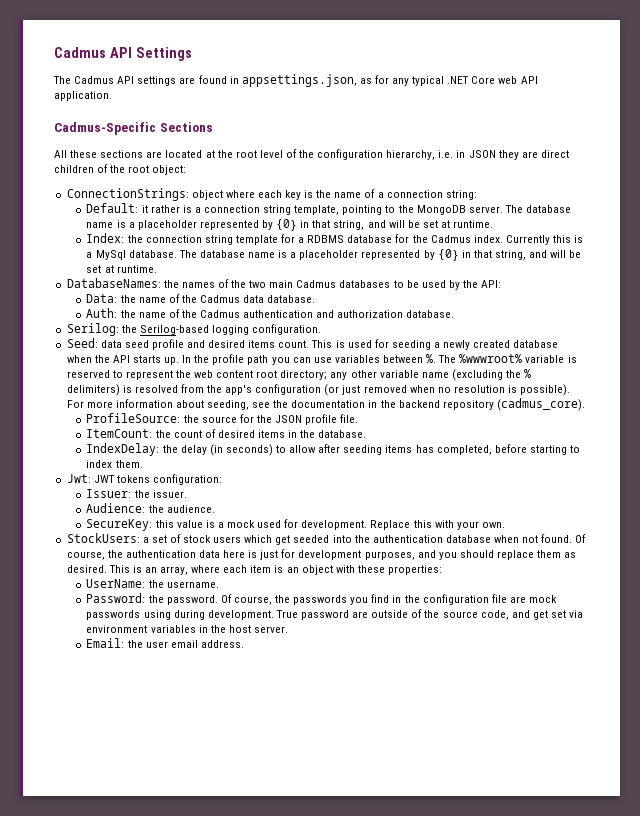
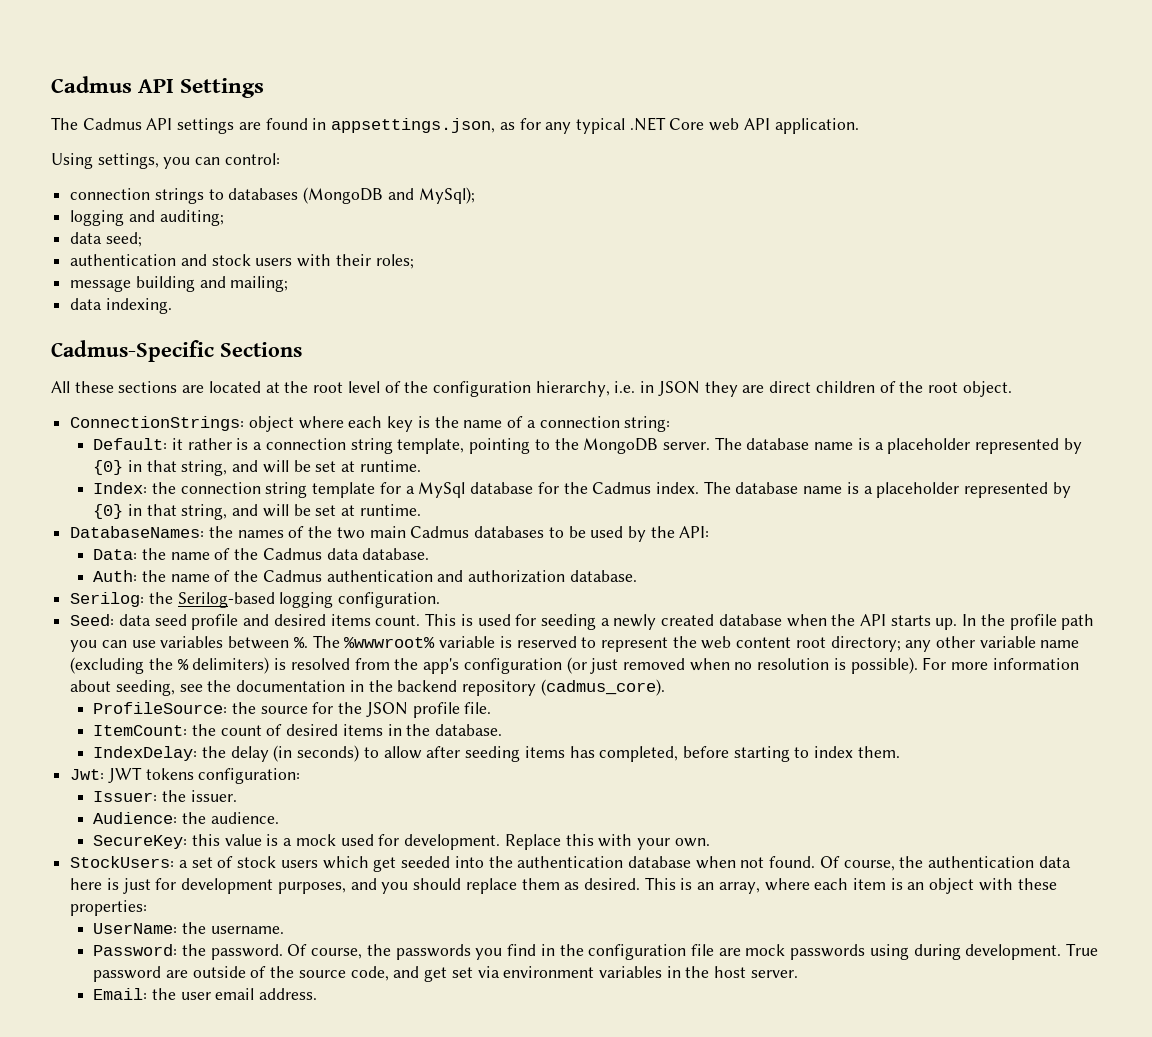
(112, 96) none -> [51,153,280,169] [70,187,475,204] [70,210,224,226] [70,232,142,247] [70,254,414,269] [70,276,289,292] [70,298,172,314] // Using settings, you can control: // connection strings to databases (MongoDB and MySql); // logging and auditing; // data seed; // authentication and stock users with their roles; // message building and mailing; // data indexing.
[152,165,187,175] object: -> [962,381,1012,397] object.
[307,235,345,243] RDBMS -> [418,482,466,498] MySql
[505,235,584,245] [86,250,177,260] Currently this is a MySql database. -> (699, 488) none

